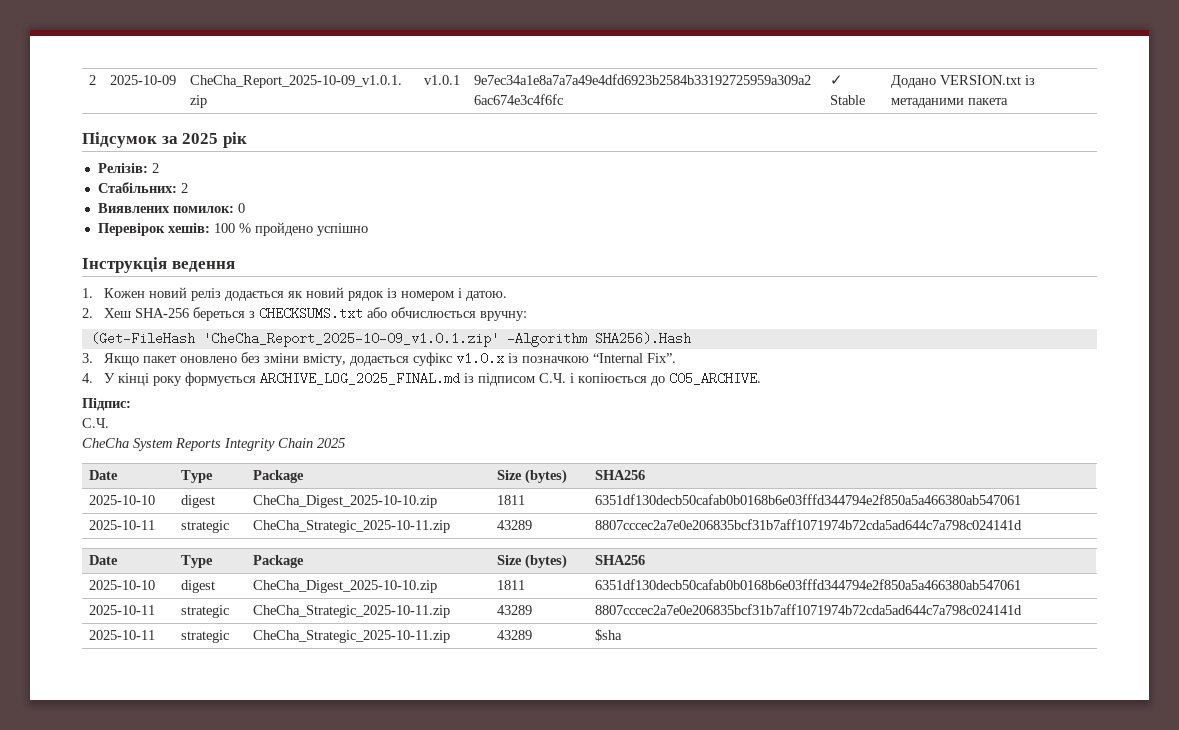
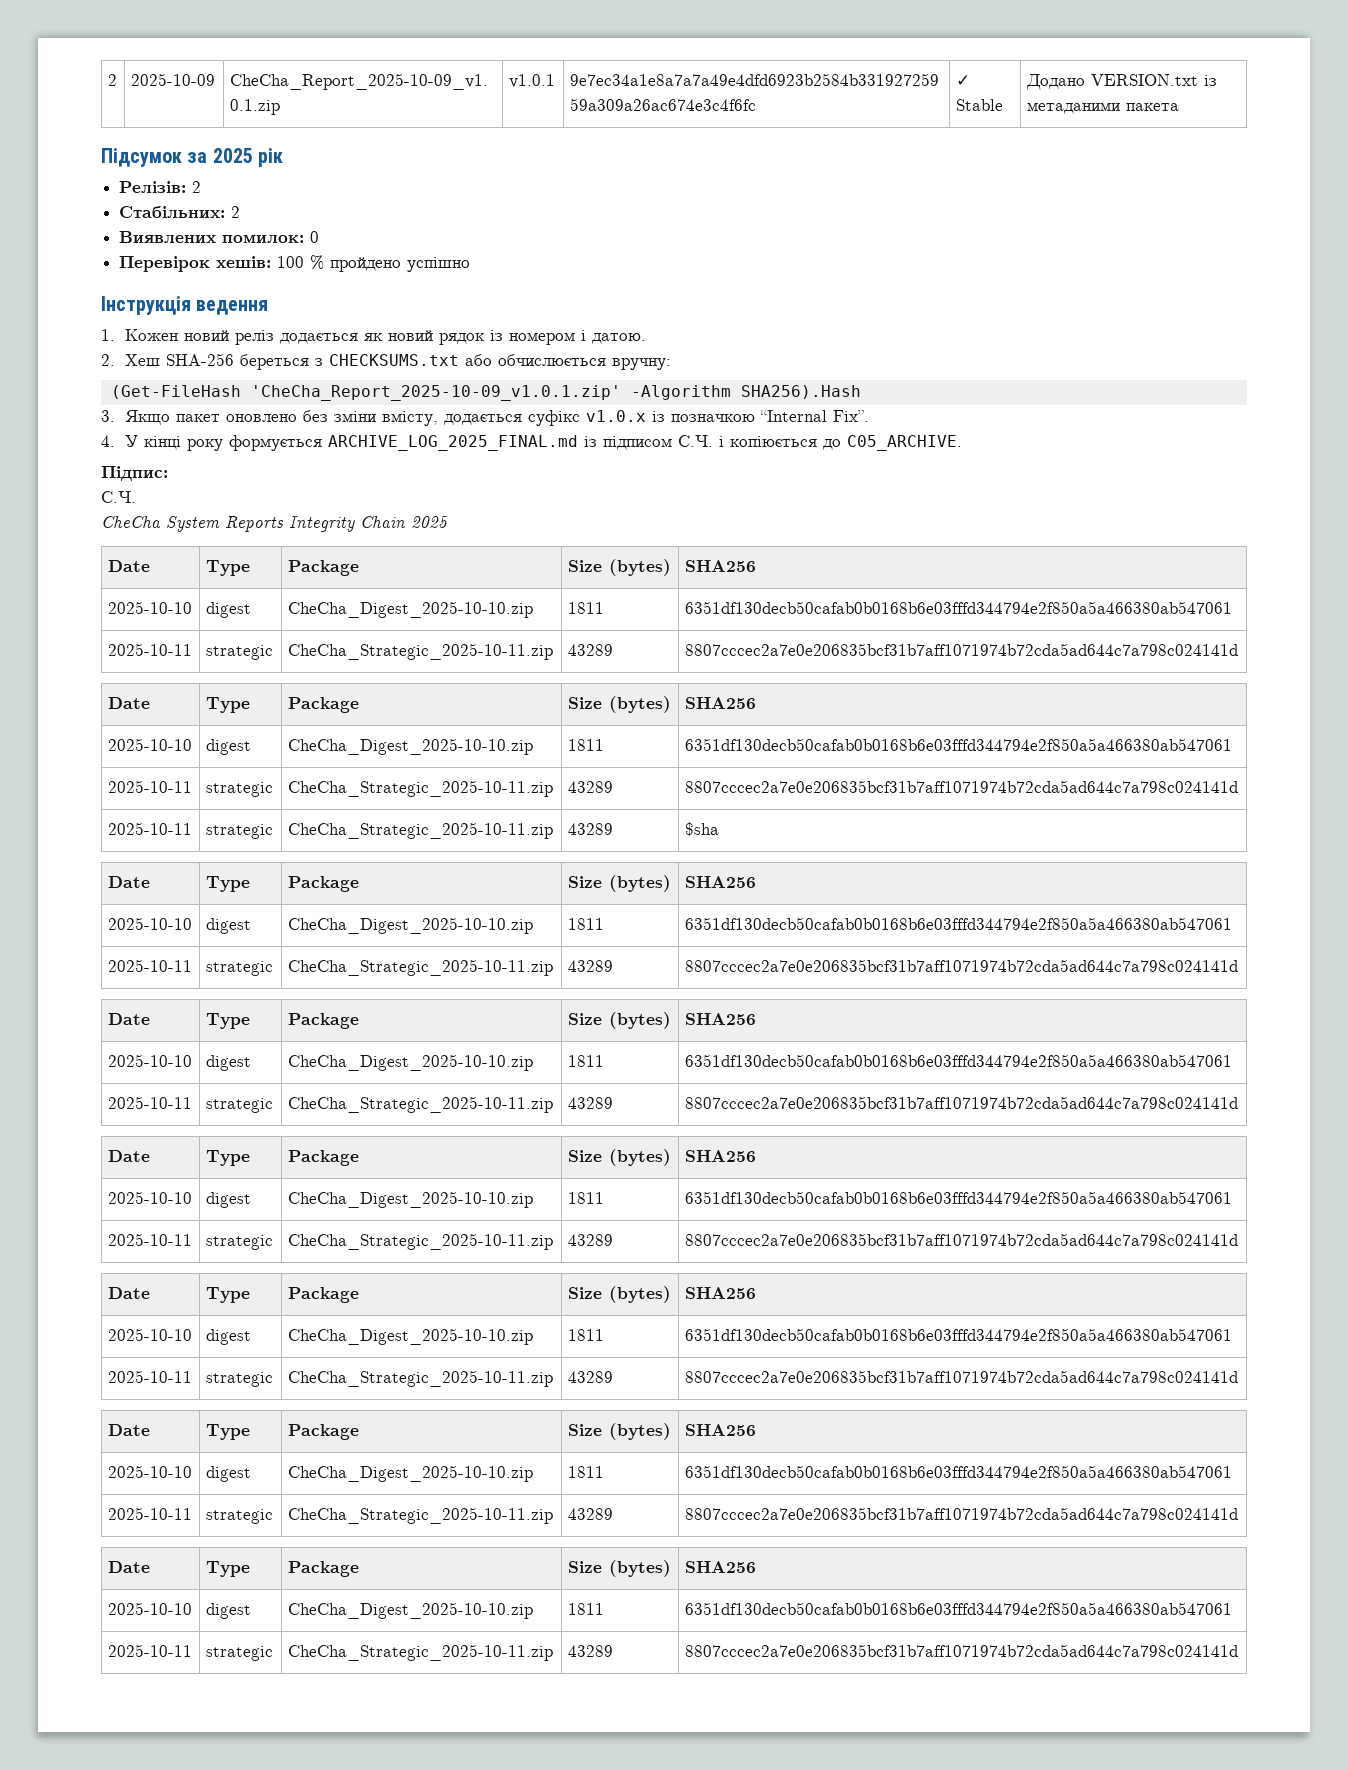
(622, 635) none -> [107,876,150,888] [205,876,250,892] [287,876,359,892] [567,875,671,892] [684,876,756,888] [107,917,192,930] [205,918,251,934] [287,917,533,934] [567,918,604,930] [684,917,1232,930] [107,959,192,972] [205,961,273,976] [287,959,553,976] [567,960,613,972] [684,959,1238,972] [107,1013,150,1025] [205,1013,250,1029] [287,1013,359,1029] [567,1012,671,1029] [684,1013,756,1025] [107,1054,192,1067] [205,1055,251,1071] [287,1054,533,1071] [567,1055,604,1067] [684,1054,1232,1067] [107,1096,192,1109] [205,1098,273,1113] [287,1096,553,1113] [567,1097,613,1109] [684,1096,1238,1109] [107,1150,150,1162] [205,1150,250,1166] [287,1150,359,1166] [567,1149,671,1166] [684,1150,756,1162] [107,1191,192,1204] [205,1192,251,1208] [287,1191,533,1208] [567,1192,604,1204] [684,1191,1232,1204] [107,1233,192,1246] [205,1235,273,1250] [287,1233,553,1250] [567,1234,613,1246] [684,1233,1238,1246] [107,1287,150,1299] [205,1287,250,1303] [287,1287,359,1303] [567,1286,671,1303] [684,1287,756,1299] [107,1328,192,1341] [205,1329,251,1345] [287,1328,533,1345] [567,1329,604,1341] [684,1328,1232,1341] [107,1370,192,1383] [205,1372,273,1387] [287,1370,553,1387] [567,1371,613,1383] [684,1370,1238,1383] [107,1424,150,1436] [205,1424,250,1440] [287,1424,359,1440] [567,1423,671,1440] [684,1424,756,1436] [107,1465,192,1478] [205,1466,251,1482] [287,1465,533,1482] [567,1466,604,1478] [684,1465,1232,1478] [107,1507,192,1520] [205,1509,273,1524] [287,1507,553,1524] [567,1508,613,1520] [684,1507,1238,1520] [107,1561,150,1573] [205,1561,250,1577] [287,1561,359,1577] [567,1560,671,1577] [684,1561,756,1573] [107,1602,192,1615] [205,1603,251,1619] [287,1602,533,1619] [567,1603,604,1615] [684,1602,1232,1615] [107,1644,192,1657] [205,1646,273,1661] [287,1644,553,1661] [567,1645,613,1657] [684,1644,1238,1657] // Date | Type | Package | Size (bytes) | SHA256 // 2025-10-10 | digest | CheCha_Digest_2025-10-10.zip | 1811 | 6351df130decb50cafab0b0168b6e03fffd344794e2f850a5a466380ab547061 // 2025-10-11 | strategic | CheCha_Strategic_2025-10-11.zip | 43289 | 8807cccec2a7e0e206835bcf31b7aff1071974b72cda5ad644c7a798c024141d // Date | Type | Package | Size (bytes) | SHA256 // 2025-10-10 | digest | CheCha_Digest_2025-10-10.zip | 1811 | 6351df130decb50cafab0b0168b6e03fffd344794e2f850a5a466380ab547061 // 2025-10-11 | strategic | CheCha_Strategic_2025-10-11.zip | 43289 | 8807cccec2a7e0e206835bcf31b7aff1071974b72cda5ad644c7a798c024141d // Date | Type | Package | Size (bytes) | SHA256 // 2025-10-10 | digest | CheCha_Digest_2025-10-10.zip | 1811 | 6351df130decb50cafab0b0168b6e03fffd344794e2f850a5a466380ab547061 // 2025-10-11 | strategic | CheCha_Strategic_2025-10-11.zip | 43289 | 8807cccec2a7e0e206835bcf31b7aff1071974b72cda5ad644c7a798c024141d // Date | Type | Package | Size (bytes) | SHA256 // 2025-10-10 | digest | CheCha_Digest_2025-10-10.zip | 1811 | 6351df130decb50cafab0b0168b6e03fffd344794e2f850a5a466380ab547061 // 2025-10-11 | strategic | CheCha_Strategic_2025-10-11.zip | 43289 | 8807cccec2a7e0e206835bcf31b7aff1071974b72cda5ad644c7a798c024141d // Date | Type | Package | Size (bytes) | SHA256 // 2025-10-10 | digest | CheCha_Digest_2025-10-10.zip | 1811 | 6351df130decb50cafab0b0168b6e03fffd344794e2f850a5a466380ab547061 // 2025-10-11 | strategic | CheCha_Strategic_2025-10-11.zip | 43289 | 8807cccec2a7e0e206835bcf31b7aff1071974b72cda5ad644c7a798c024141d // Date | Type | Package | Size (bytes) | SHA256 // 2025-10-10 | digest | CheCha_Digest_2025-10-10.zip | 1811 | 6351df130decb50cafab0b0168b6e03fffd344794e2f850a5a466380ab547061 // 2025-10-11 | strategic | CheCha_Strategic_2025-10-11.zip | 43289 | 8807cccec2a7e0e206835bcf31b7aff1071974b72cda5ad644c7a798c024141d

